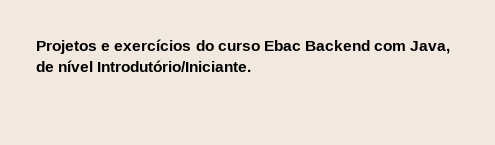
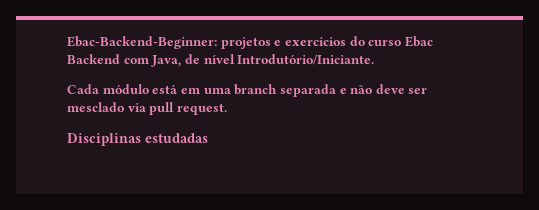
[36,40,97,54] Projetos -> [67,36,271,49] Ebac-Backend-Beginner: projetos
(252, 66) none -> [67,84,428,97] [67,102,227,115] [67,133,208,146] // Cada módulo está em uma branch separada e não deve ser mesclado via pull request. // Disciplinas estudadas

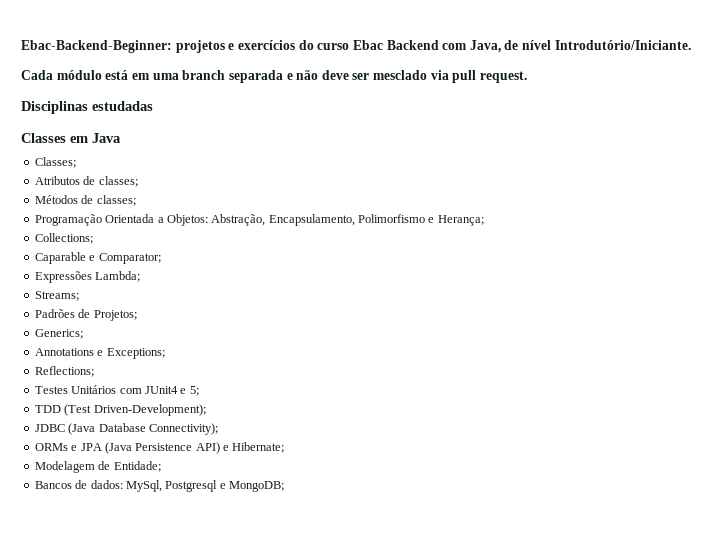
(208, 138) none -> [21,133,121,143] [34,157,76,168] [34,176,138,187] [34,195,136,206] [34,214,484,226] [34,233,93,244] [34,252,161,264] [34,271,141,283] [34,291,79,301] [34,309,137,321] [34,329,83,339] [34,348,165,359] [34,366,94,377] [34,385,199,396] [34,404,206,416] [34,423,218,435] [34,442,285,454] [34,461,161,473] [34,480,284,492] // Classes em Java // Classes; // Atributos de classes; // Métodos de classes; // Programação Orientada a Objetos: Abstração, Encapsulamento, Polimorfismo e Herança; // Collections; // Caparable e Comparator; // Expressões Lambda; // Streams; // Padrões de Projetos; // Generics; // Annotations e Exceptions; // Reflections; // Testes Unitários com JUnit4 e 5; // TDD (Test Driven-Development); // JDBC (Java Database Connectivity); // ORMs e JPA (Java Persistence API) e Hibernate; // Modelagem de Entidade; // Bancos de dados: MySql, Postgresql e MongoDB;

